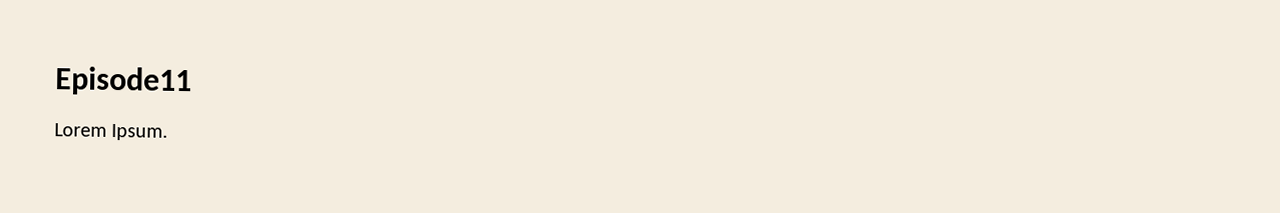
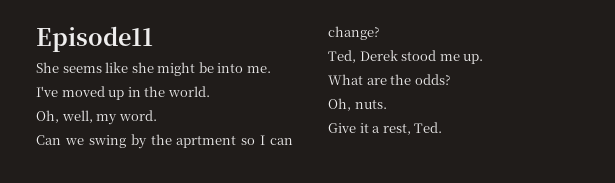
[54,123,169,141] Lorem Ipsum. -> [36,62,271,76] [36,86,210,100] [36,110,157,125] [36,134,293,149] [328,26,380,40] [328,50,484,64] [328,74,451,85] [328,98,387,111] [328,122,443,135] She seems like she might be into me. // I've moved up in the world. // Oh, well, my word. // Can we swing by the aprtment so I can change? // Ted, Derek stood me up. // What are the odds? // Oh, nuts. // Give it a rest, Ted.

